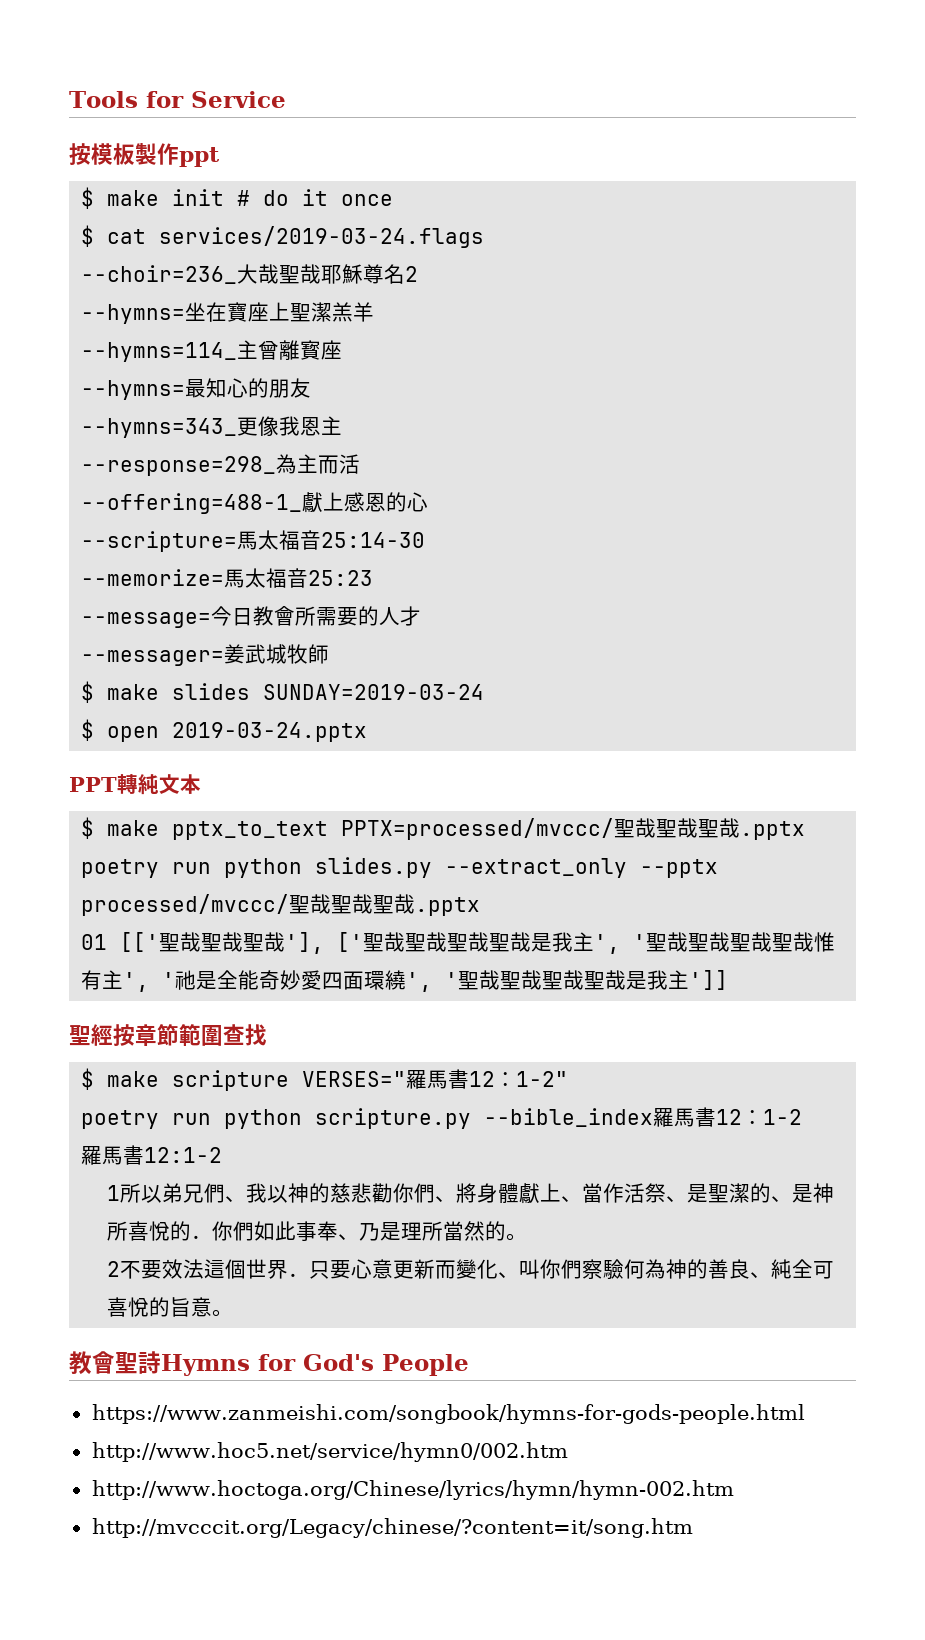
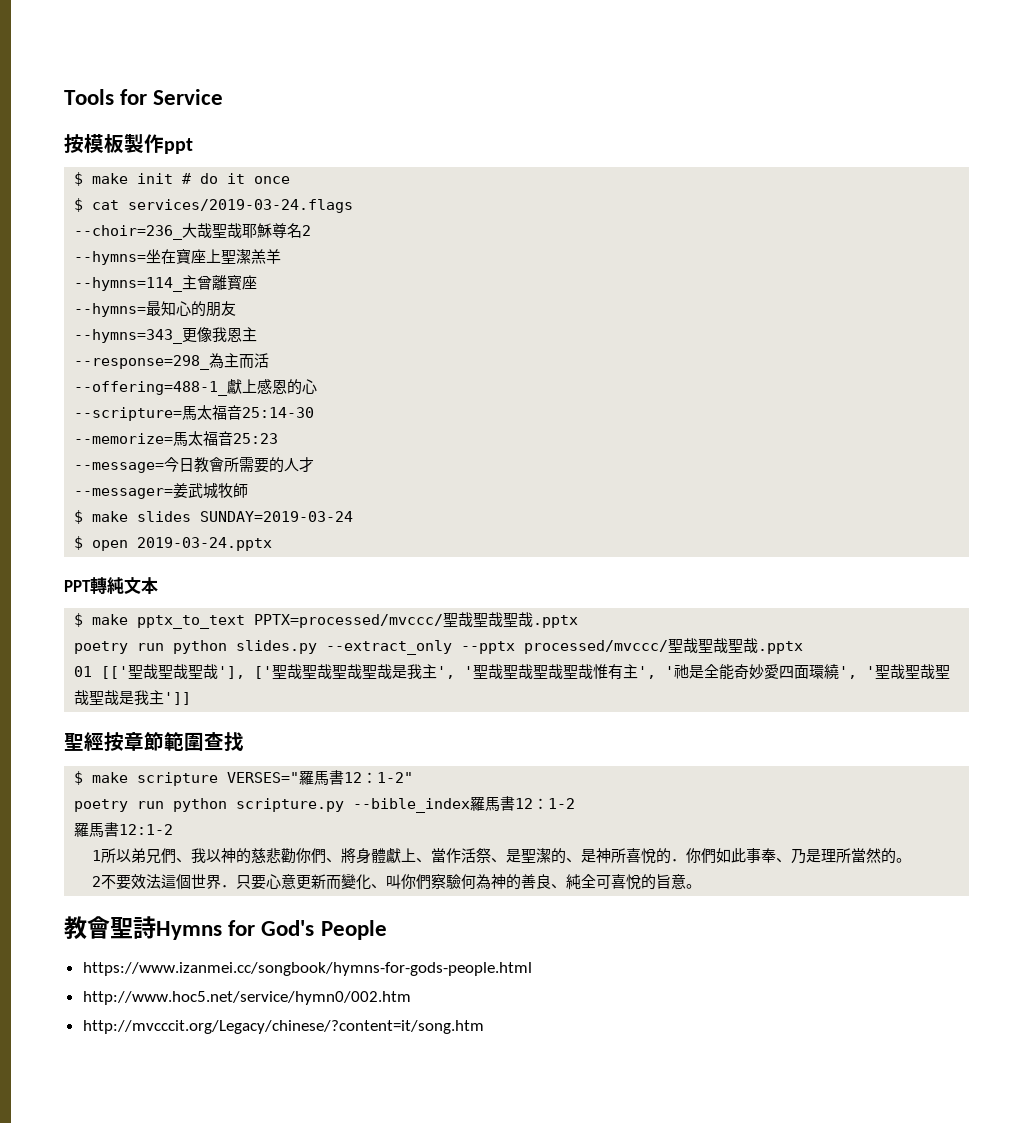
[91,1404,805,1424] https://www.zanmeishi.com/songbook/hymns-for-gods-people.html -> [82,962,532,976] https://www.izanmei.cc/songbook/hymns-for-gods-people.html
[91,1480,734,1500] // http://www.hoctoga.org/Chinese/lyrics/hymn/hymn-002.htm -> (411, 998) none

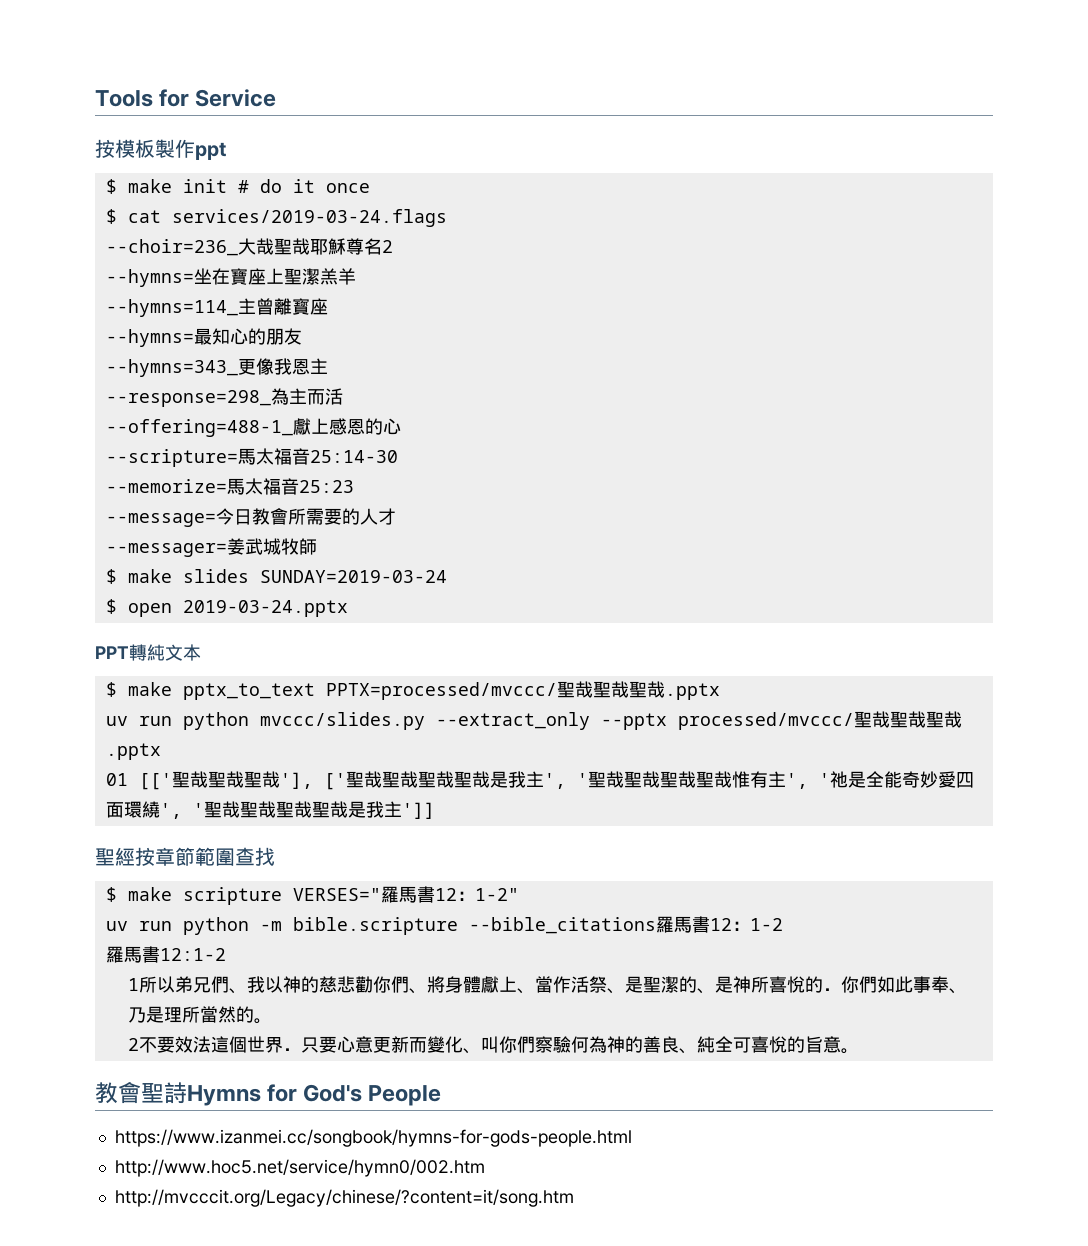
[74,640,318,654] poetry run python slides.py -> [105,712,425,730] uv run python mvccc/slides.py
[74,798,471,813] poetry run python scripture.py --bible_index -> [105,917,656,935] uv run python -m bible.scripture --bible_citations

